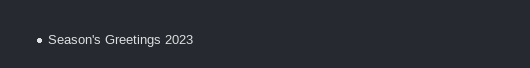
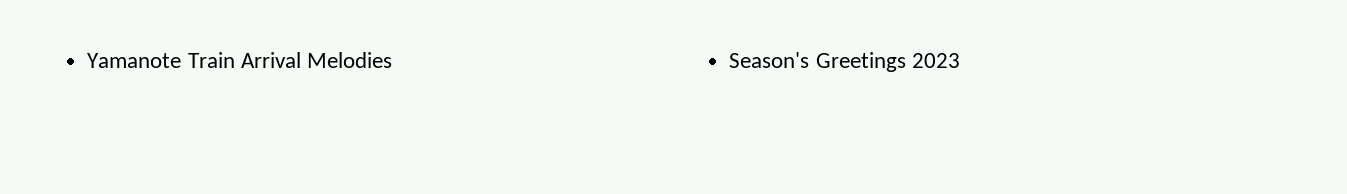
(48, 39) none -> [87,52,392,68] Yamanote Train Arrival Melodies //

